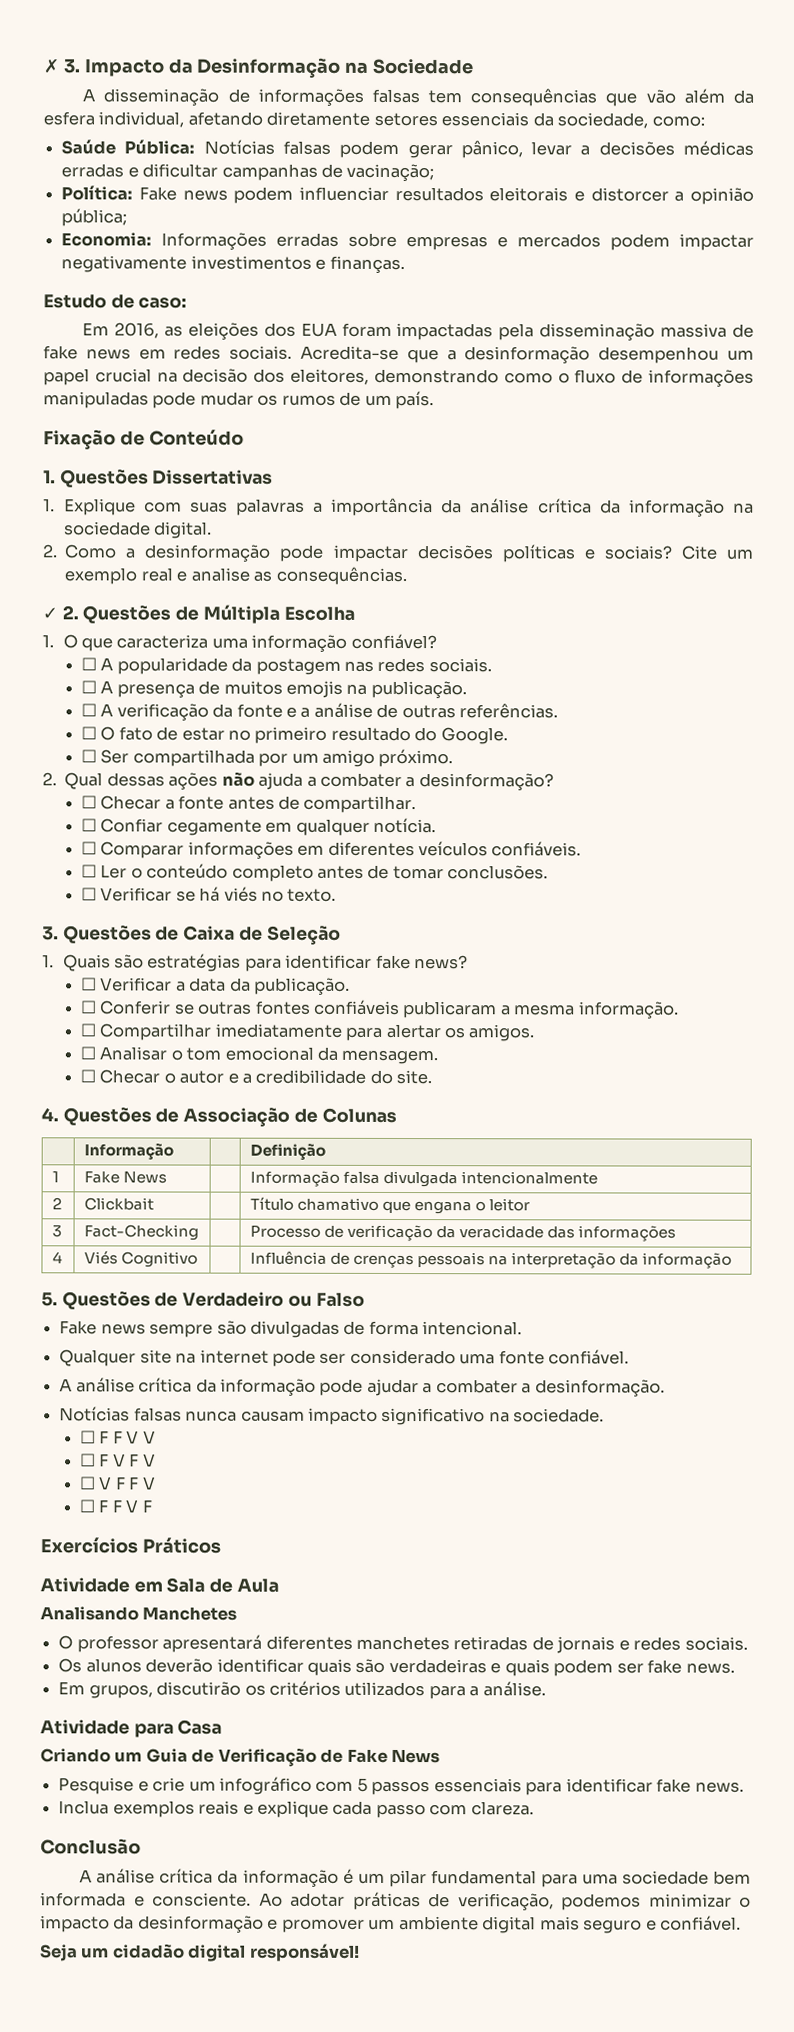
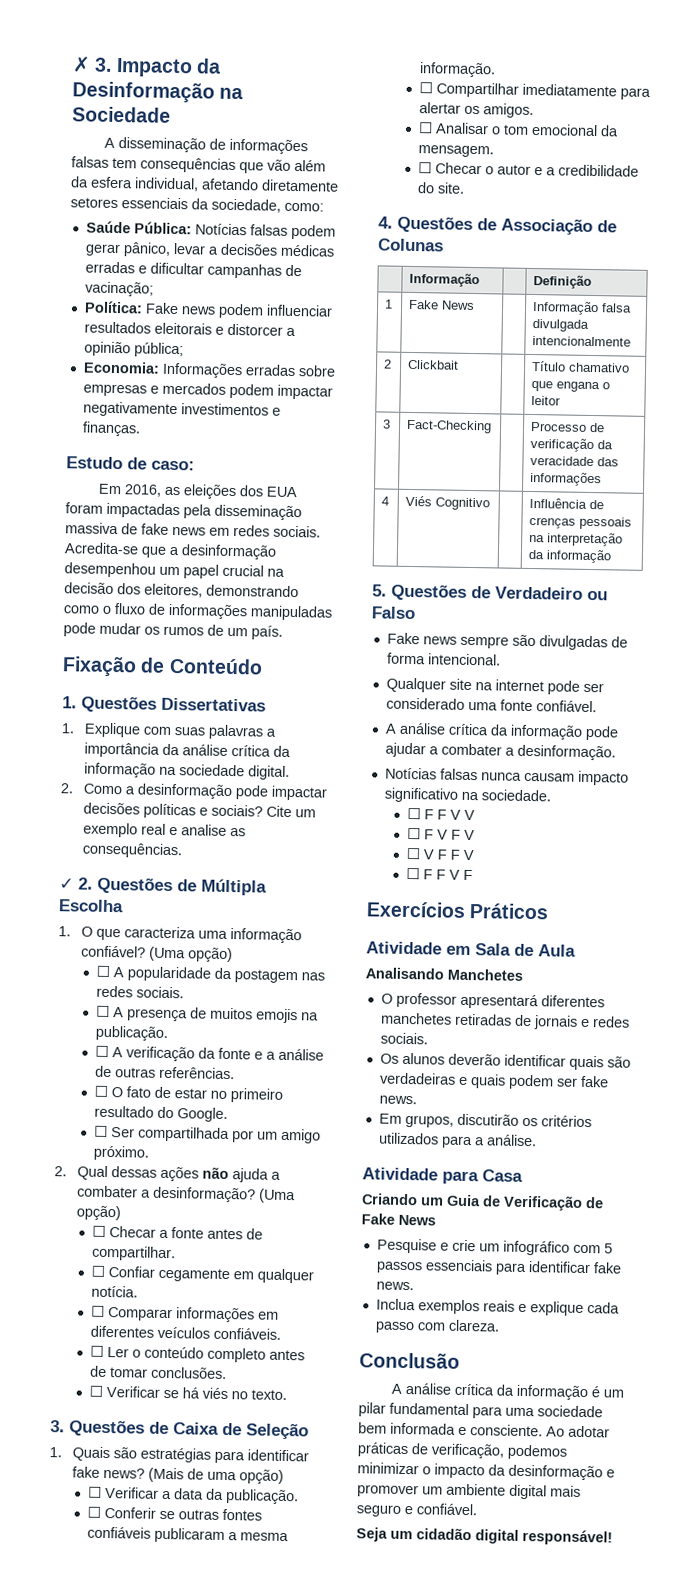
(437, 641) none -> [148,946,233,963] (Uma opção)
(554, 782) none -> [258,1188,296,1204] [75,1205,121,1221] (Uma opção)
(469, 962) none -> [147,1467,284,1484] (Mais de uma opção)

